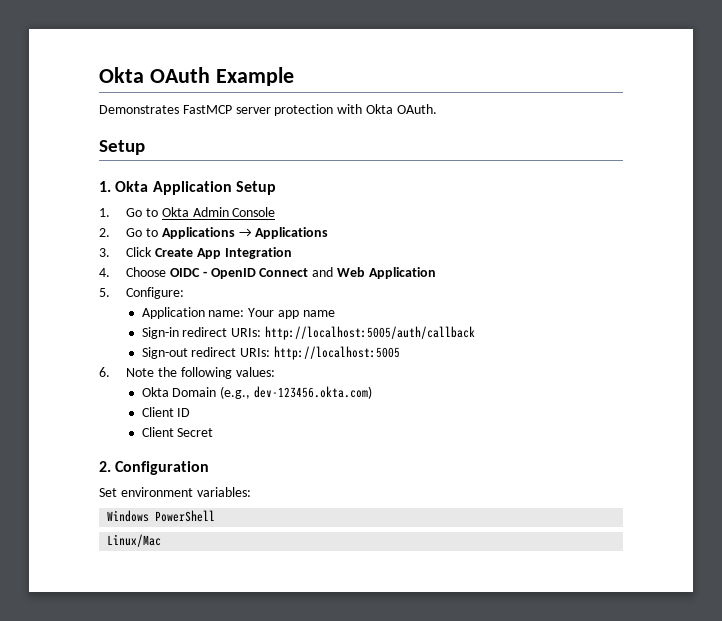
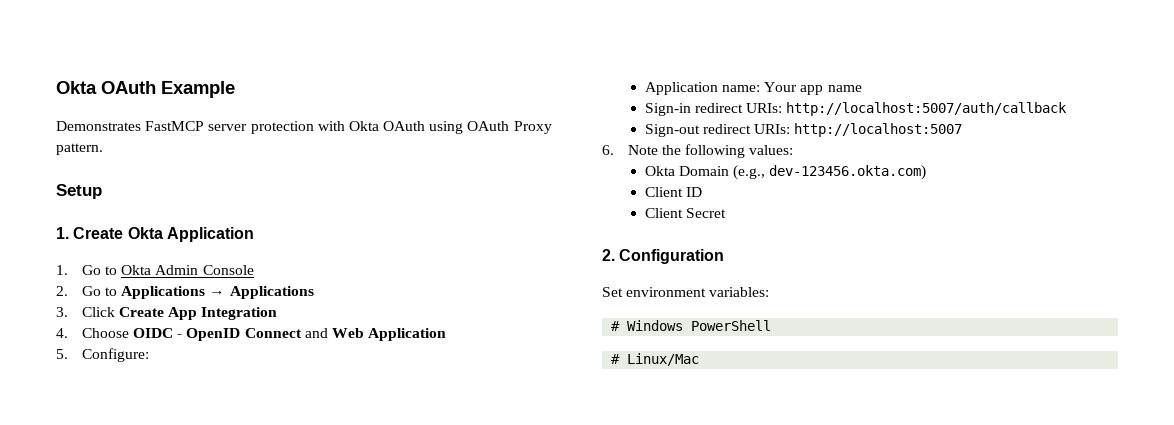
[396,104,437,114] [99,140,145,155] [99,181,111,192] OAuth. // Setup // 1. -> [383,121,552,134] [56,143,103,155] [56,184,102,199] [56,227,124,239] OAuth using OAuth Proxy pattern. // Setup // 1. Create
[235,181,276,195] Setup -> (254, 234) none
[264,326,475,340] http://localhost:5005/auth/callback -> [786,102,1068,116] http://localhost:5007/auth/callback
[273,346,400,360] http://localhost:5005 -> [794,123,963,137] http://localhost:5007
(251, 492) none -> [611,321,621,331] #
(216, 516) none -> [611,354,621,364] #

